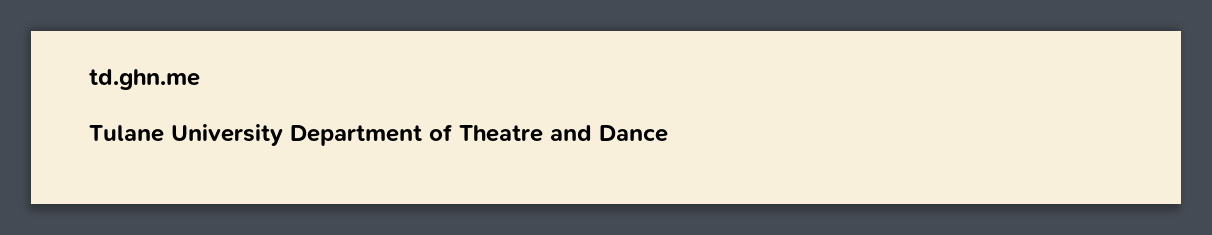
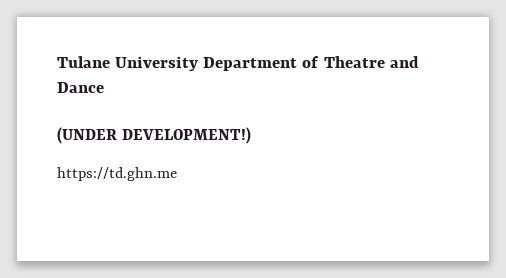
[89,69,200,90] td.ghn.me // -> (57, 62) none
(668, 133) none -> [57,127,251,144] [57,167,177,181] // (UNDER DEVELOPMENT!) // https://td.ghn.me

